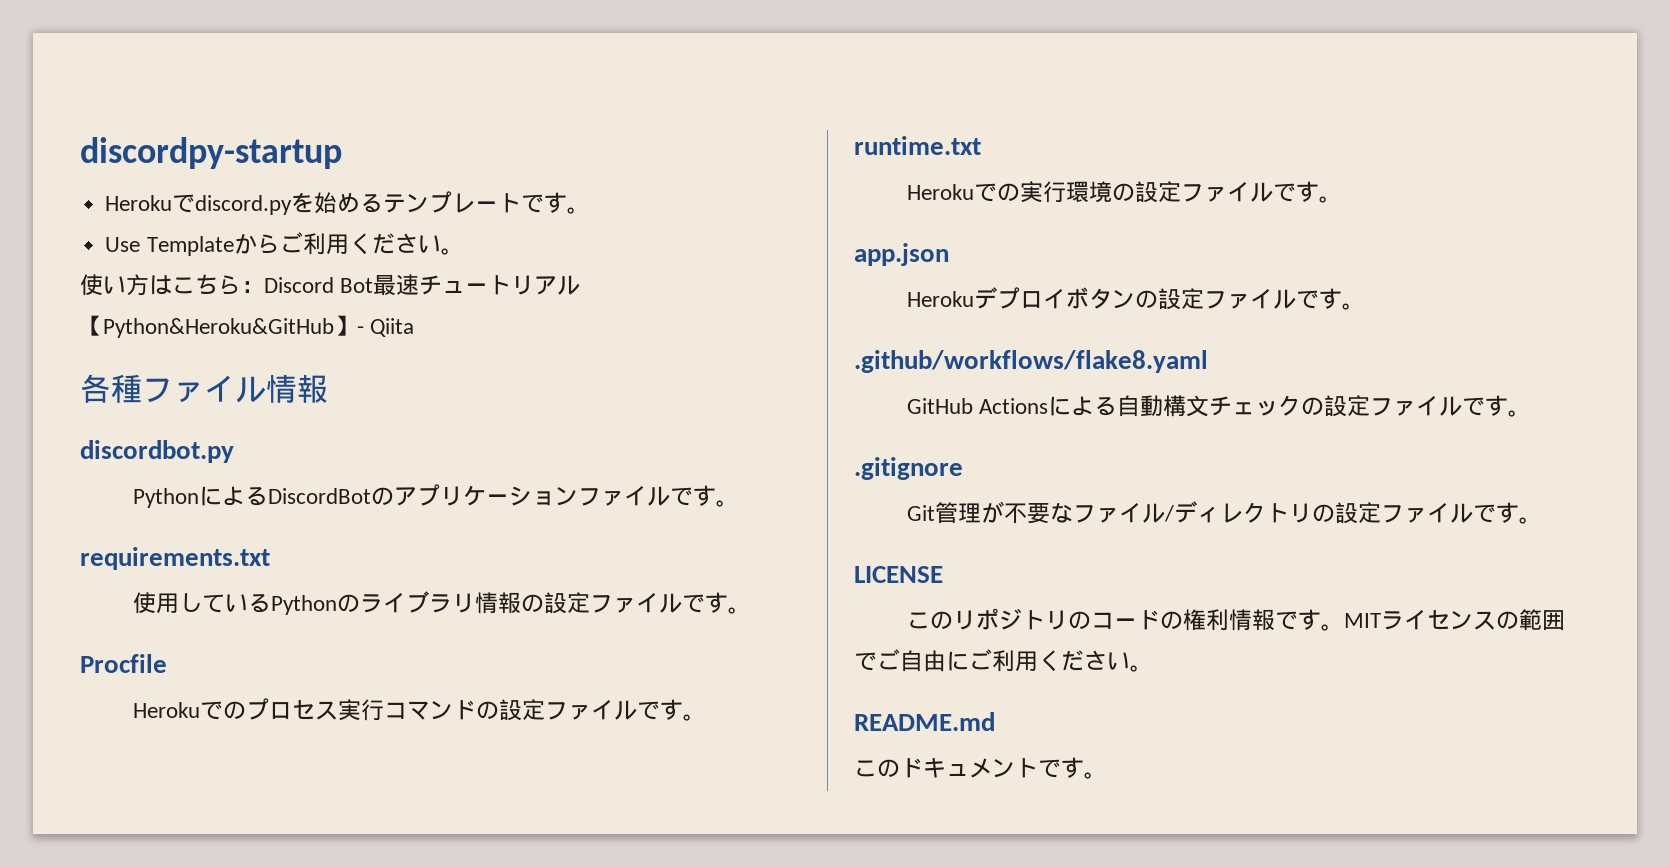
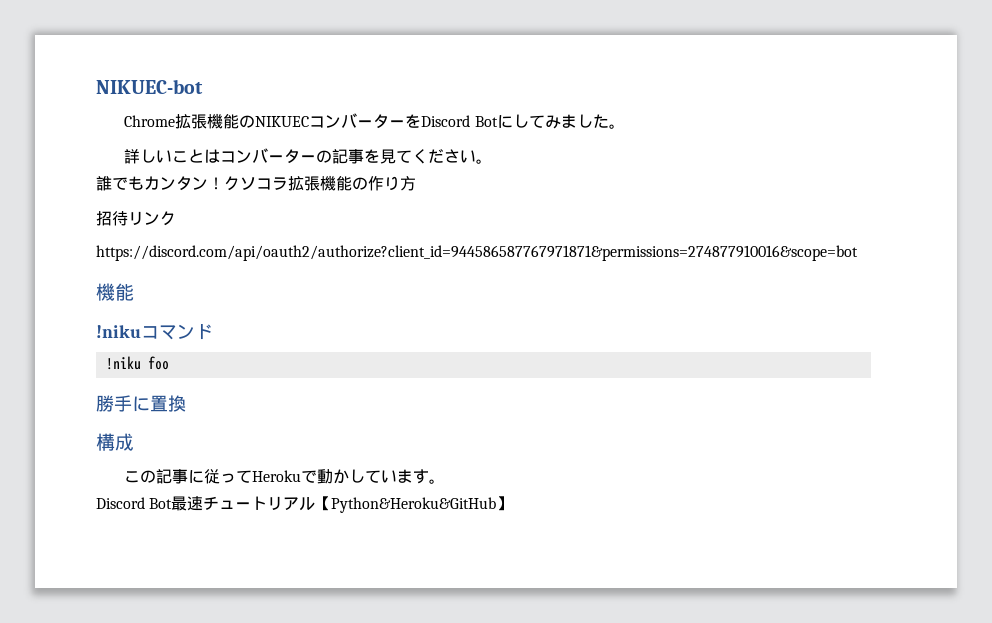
[80,137,342,169] [105,191,591,215] [105,232,464,256] [80,274,264,296] discordpy-startup // Herokuでdiscord.pyを始めるテンプレートです。 // Use Templateからご利用ください。 // 使い方はこちら： -> [96,79,203,94] [124,113,625,129] [124,148,493,164] [96,175,416,191] [96,211,176,226] [96,245,858,261] [96,283,134,301] [96,324,213,340] [105,356,169,370] [96,395,186,412] [96,433,134,451] [124,469,446,484] NIKUEC-bot // Chrome拡張機能のNIKUECコンバーターをDiscord Botにしてみました。 // 詳しいことはコンバーターの記事を見てください。 // 誰でもカンタン！クソコラ拡張機能の作り方 // 招待リンク // https://discord.com/api/oauth2/authorize?client_id=944586587767971871&permissions=274877910016&scope=bot // 機能 // !nikuコマンド // !niku foo // 勝手に置換 // 構成 // この記事に従ってHerokuで動かしています。 //
[357,318,415,337] [80,374,328,403] [80,440,234,463] [132,484,739,508] [80,547,270,570] [132,591,751,615] [80,654,167,673] [132,698,706,721] [854,136,981,155] [906,181,1342,203] [854,243,949,266] [906,287,1365,310] [854,350,1208,373] [906,395,1532,417] [854,457,963,480] [906,501,1542,524] [854,566,943,583] [906,608,1565,631] [854,649,1153,672] [854,712,995,731] [854,757,1107,779] - Qiita // 各種ファイル情報 // discordbot.py // PythonによるDiscordBotのアプリケーションファイルです。 // requirements.txt // 使用しているPythonのライブラリ情報の設定ファイルです。 // Procfile // Herokuでのプロセス実行コマンドの設定ファイルです。 // runtime.txt // Herokuでの実行環境の設定ファイルです。 // app.json // Herokuデプロイボタンの設定ファイルです。 // .github/workflows/flake8.yaml // GitHub Actionsによる自動構文チェックの設定ファイルです。 // .gitignore // Git管理が不要なファイル/ディレクトリの設定ファイルです。 // LICENSE // このリポジトリのコードの権利情報です。MITライセンスの範囲でご自由にご利用ください。 // README.md // このドキュメントです。 -> (513, 503) none

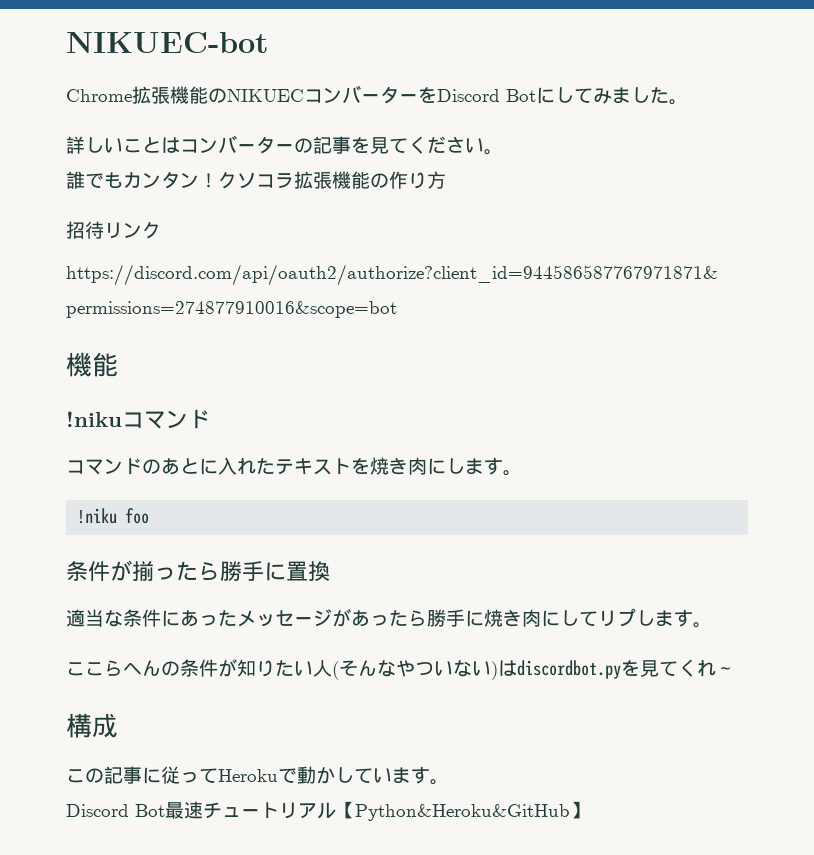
(213, 332) none -> [66,457,522,476] // コマンドのあとに入れたテキストを焼き肉にします。
(169, 363) none -> [66,560,220,581] 条件が揃ったら
(186, 403) none -> [66,608,712,628] [66,659,735,680] // 適当な条件にあったメッセージがあったら勝手に焼き肉にしてリプします。 // ここらへんの条件が知りたい人(そんなやついない)はdiscordbot.pyを見てくれ～

